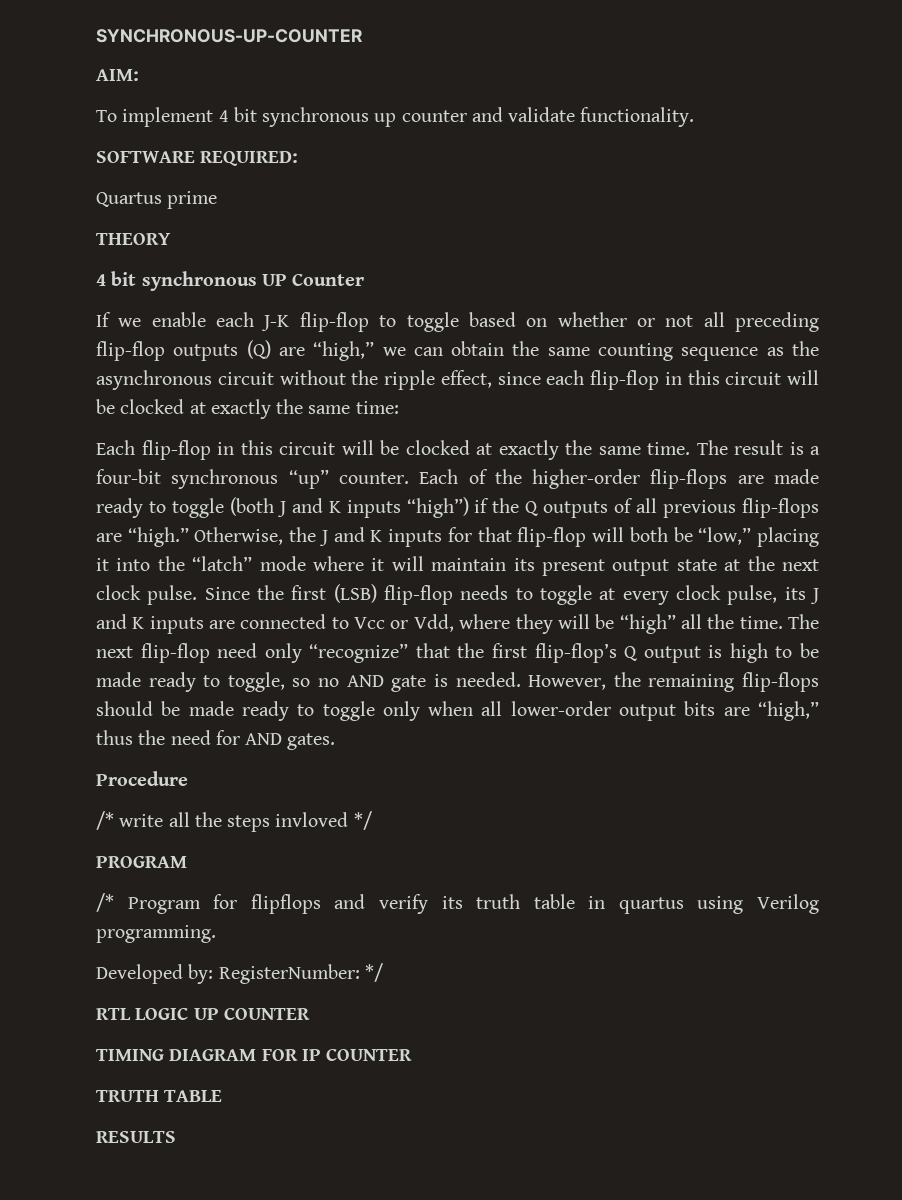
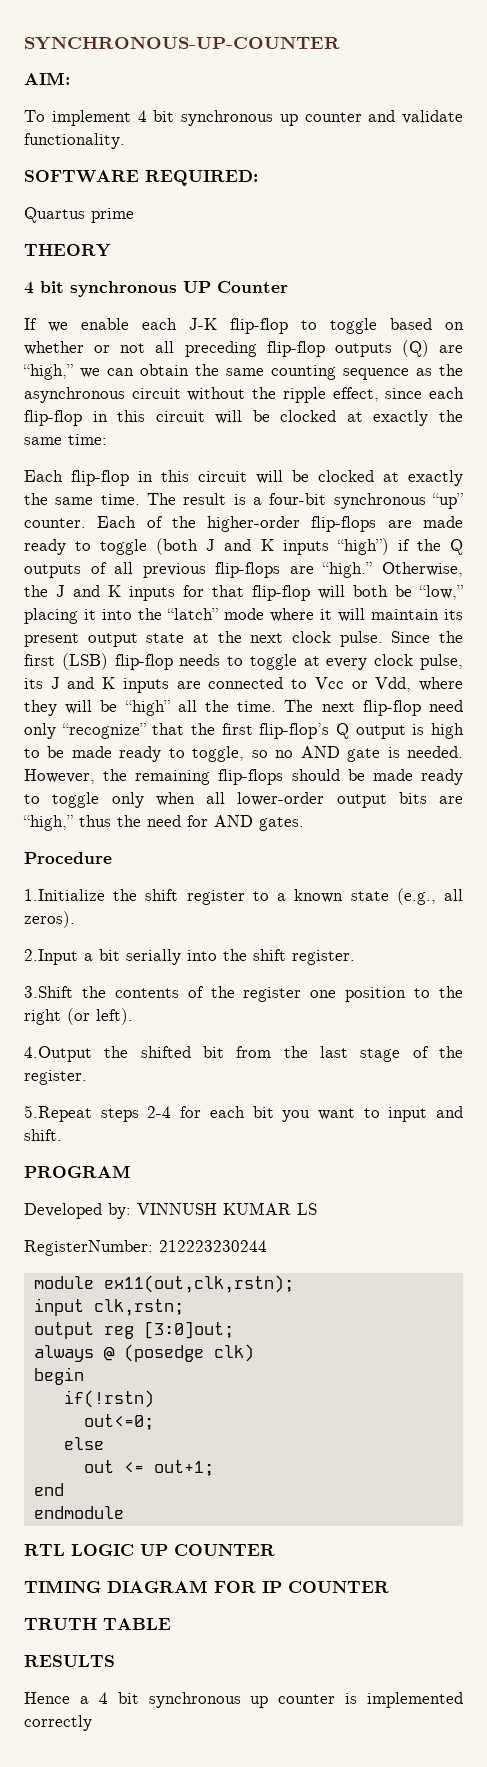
[96,811,372,832] [96,856,187,868] [96,893,819,914] [96,925,216,943] [96,963,383,984] /* write all the steps invloved */ // PROGRAM // /* Program for flipflops and verify its truth table in quartus using Verilog programming. // Developed by: RegisterNumber: */ -> [24,888,464,905] [24,911,75,928] [24,949,355,965] [24,986,464,1002] [24,1008,133,1025] [24,1046,463,1062] [24,1070,87,1085] [24,1105,463,1122] [24,1129,62,1141] [24,1165,131,1178] [24,1202,317,1219] [24,1240,267,1256] [33,1275,294,1293] [33,1298,184,1316] [33,1321,234,1339] [33,1344,254,1362] [33,1367,84,1385] [63,1390,154,1408] [83,1414,154,1430] [63,1437,104,1450] [83,1460,214,1476] [33,1483,64,1496] [33,1506,124,1519] 1.Initialize the shift register to a known state (e.g., all zeros). // 2.Input a bit serially into the shift register. // 3.Shift the contents of the register one position to the right (or left). // 4.Output the shifted bit from the last stage of the register. // 5.Repeat steps 2-4 for each bit you want to input and shift. // PROGRAM // Developed by: VINNUSH KUMAR LS // RegisterNumber: 212223230244 // module ex11(out,clk,rstn); // input clk,rstn; // output reg [3:0]out; // always @ (posedge clk) // begin // if(!rstn) // out<=0; // else // out <= out+1; // end // endmodule
(176, 1137) none -> [24,1692,463,1708] [24,1715,92,1731] // Hence a 4 bit synchronous up counter is implemented correctly

